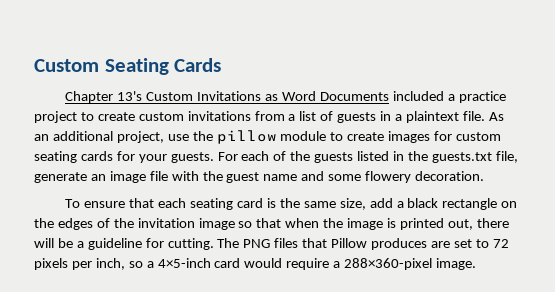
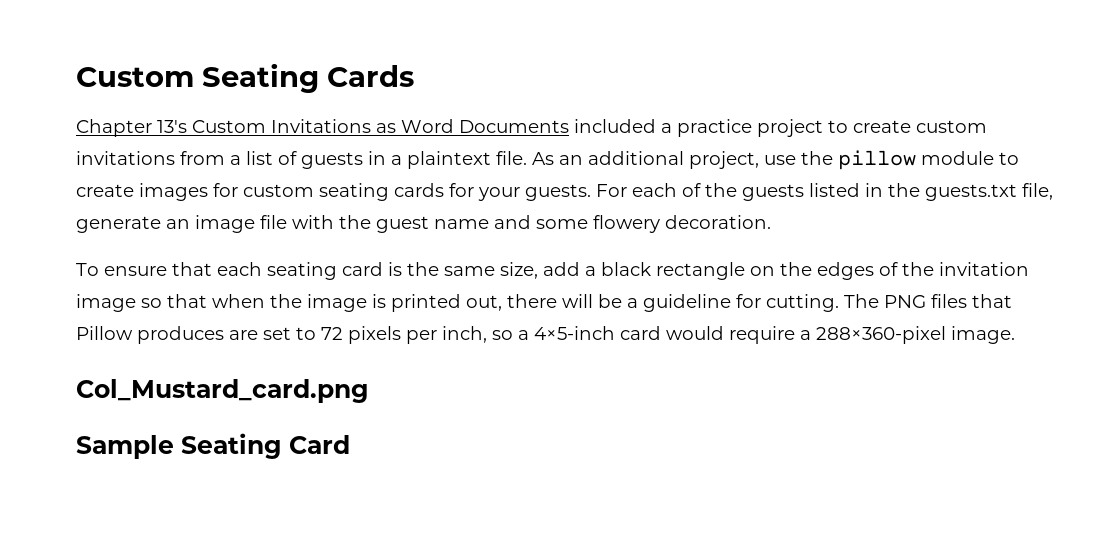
(477, 264) none -> [76,379,369,403] [76,433,350,459] // Col_Mustard_card.png // Sample Seating Card

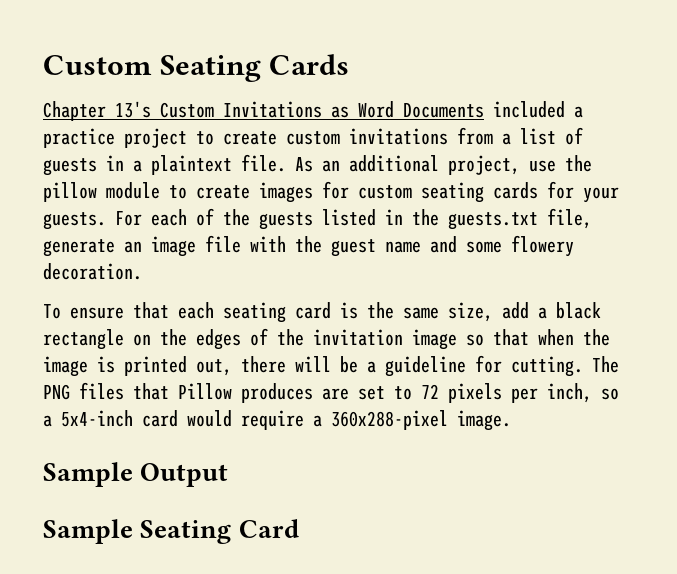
[534,326,615,340] 4×5-inch -> [61,410,133,427] 5x4-inch
[816,326,946,344] 288×360-pixel -> [331,410,448,430] 360x288-pixel
[76,379,369,403] Col_Mustard_card.png -> [43,462,229,487] Sample Output

